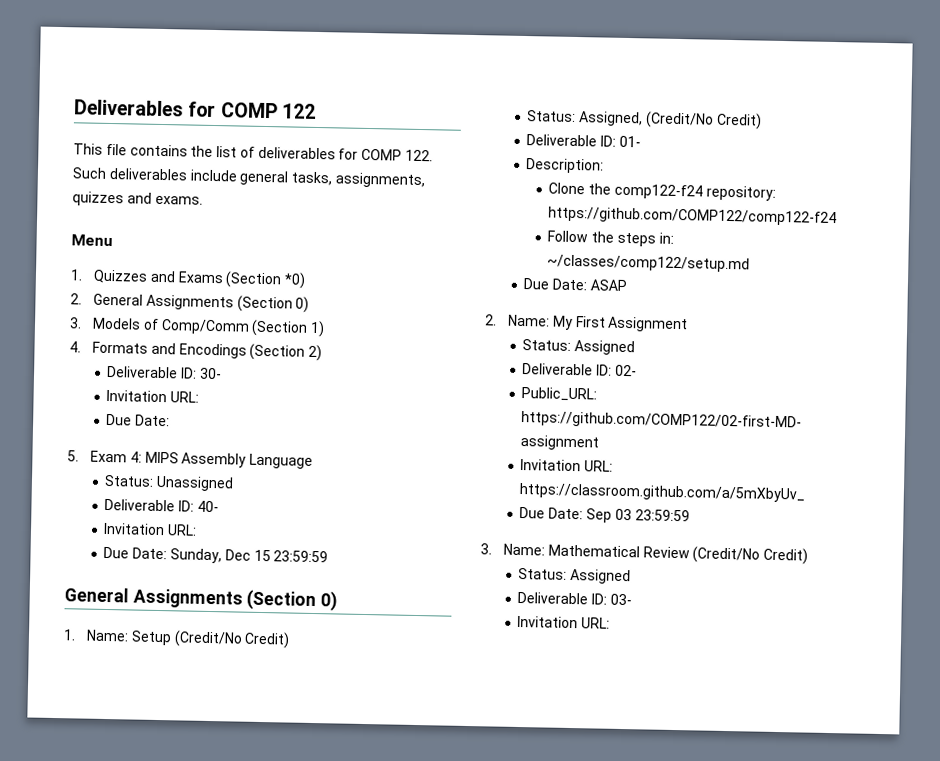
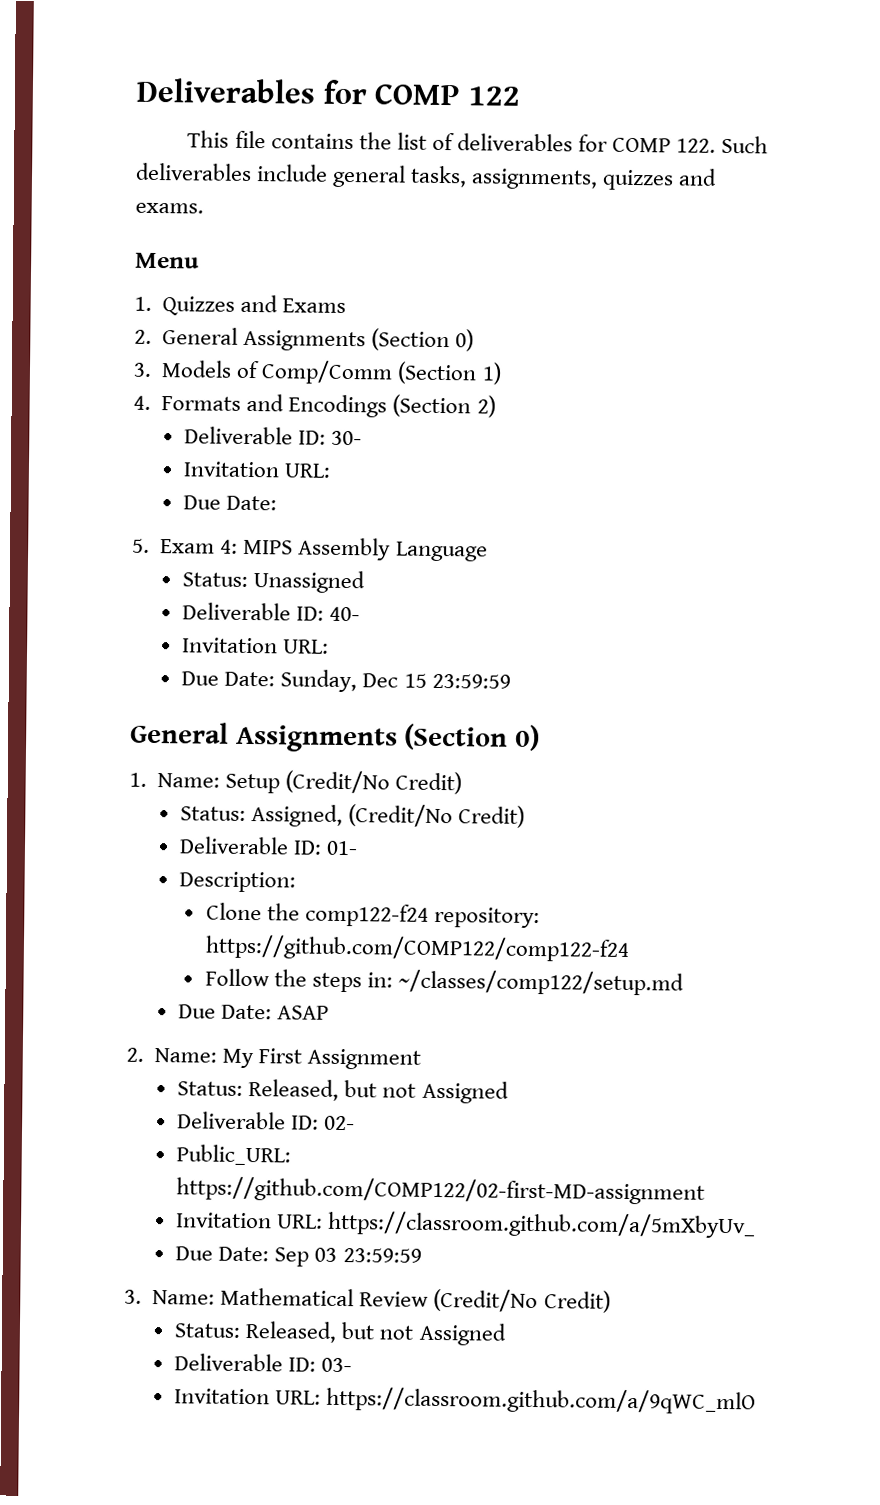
[225,271,307,289] (Section *0) -> (347, 305) none
(572, 345) none -> [248,1079,417,1101] Released, but not
(568, 573) none -> [245,1321,414,1343] Released, but not
(611, 623) none -> [326,1386,757,1415] https://classroom.github.com/a/9qWC_mlO

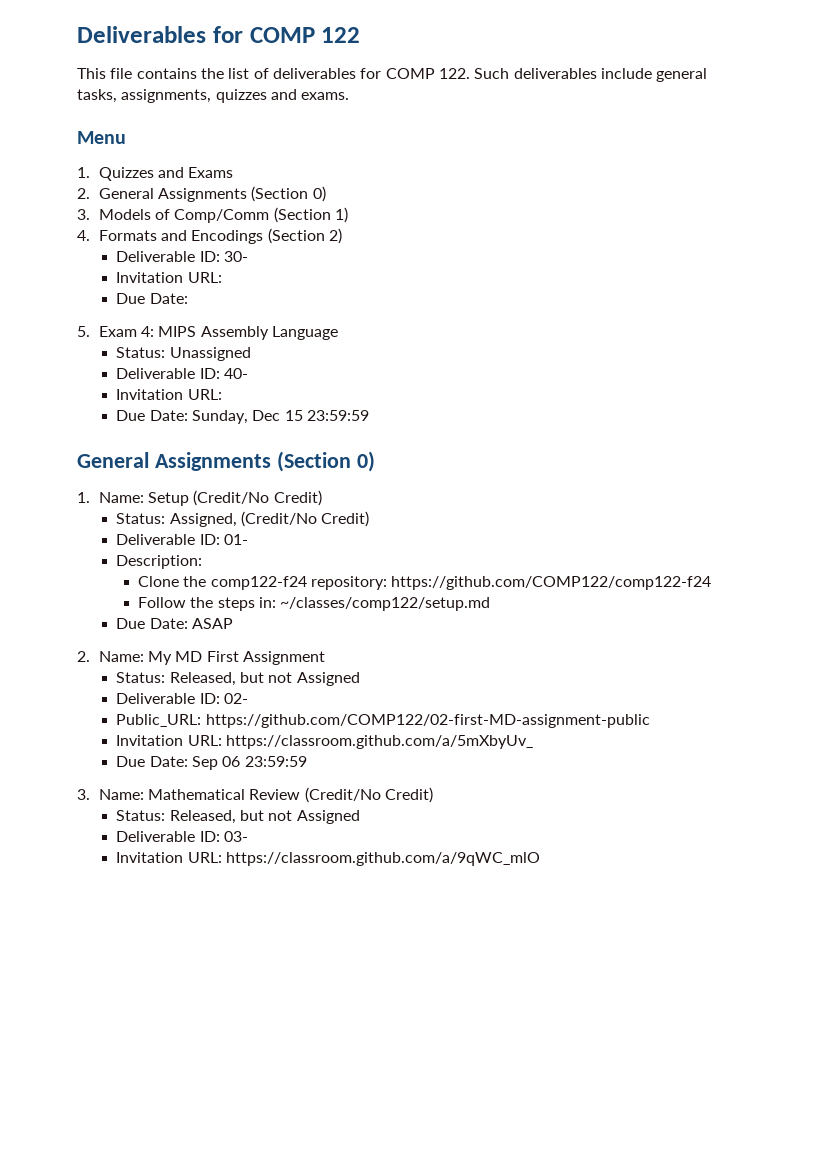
(255, 1058) none -> [175,651,203,662] MD
[176,1176,706,1205] https://github.com/COMP122/02-first-MD-assignment -> [205,714,650,728] https://github.com/COMP122/02-first-MD-assignment-public
[314,1247,338,1262] 03 -> [222,756,241,767] 06

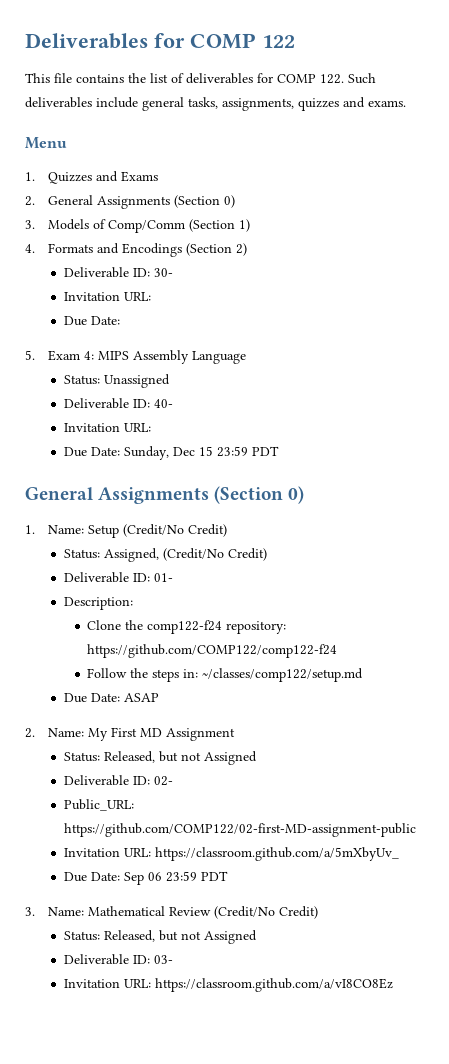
[306,410,369,421] 23:59:59 -> [216,446,279,457] 23:59 PDT
[175,651,239,662] MD First -> [111,727,163,737] First MD
[244,756,307,767] 23:59:59 -> [165,871,228,882] 23:59 PDT
[225,852,540,866] https://classroom.github.com/a/9qWC_mlO -> [154,978,393,992] https://classroom.github.com/a/vI8CO8Ez

